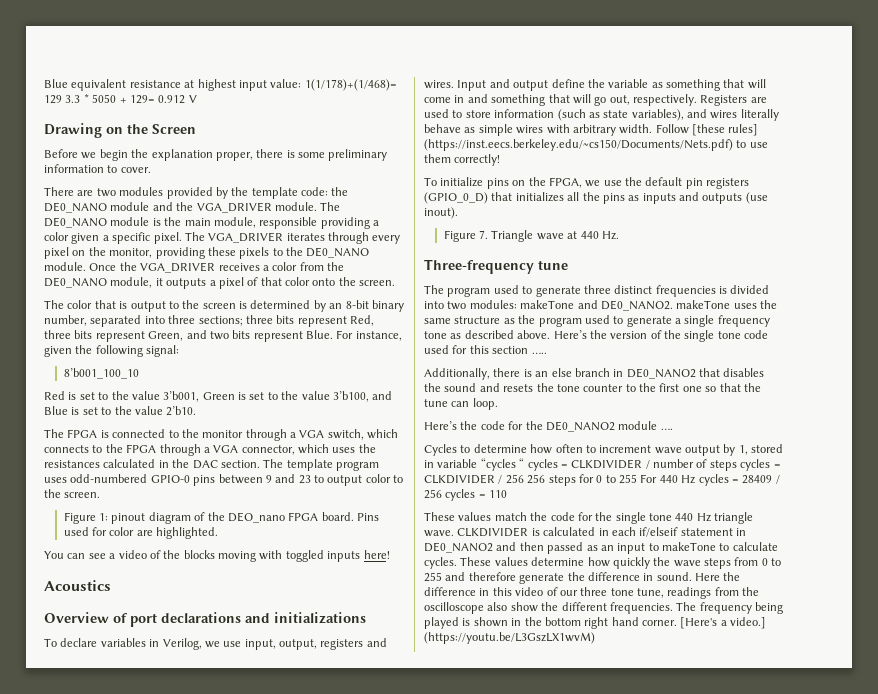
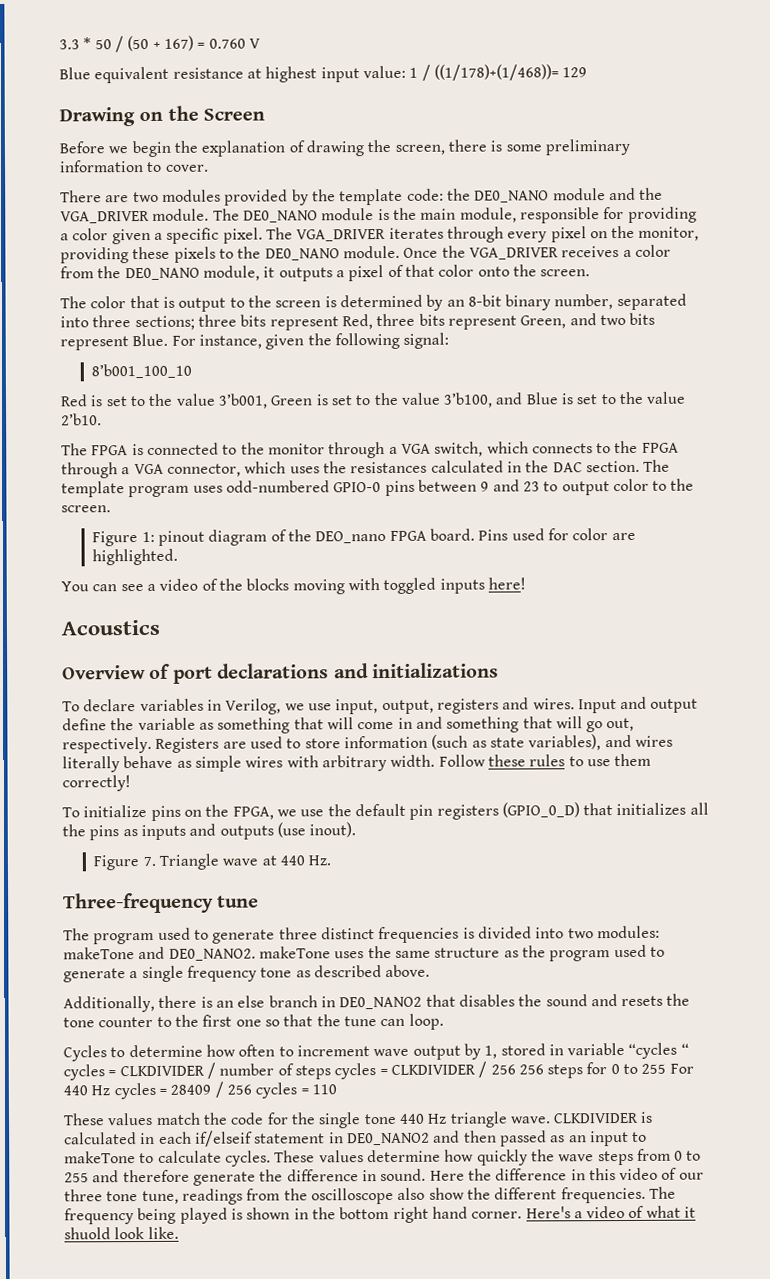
(44, 83) none -> [59,35,261,53] 3.3 * 50 / (50 + 167) = 0.760 V //
[304,79,397,91] [44,94,197,104] 1(1/178)+(1/468)= 129 3.3 * 5050 + 129= 0.912 V -> [409,64,588,81] 1 / ((1/178)+(1/468))= 129
[215,152,253,161] proper, -> [288,139,445,157] of drawing the screen,
(318, 223) none -> [603,206,625,220] for
[692,124,759,136] [424,139,733,151] [these rules] (https://inst.eecs.berkeley.edu/~cs150/Documents/Nets.pdf) -> [487,754,566,767] these rules
[553,330,769,342] [424,345,547,354] Here’s the version of the single tone code used for this section ….. -> (431, 971) none
[424,421,673,432] // Here’s the code for the DE0_NANO2 module …. -> (444, 1021) none
[680,617,767,629] [424,632,595,644] [Here's a video.] (https://youtu.be/L3GszLX1wvM) -> [525,1205,697,1219] [64,1226,179,1240] Here's a video of what it shuold look like.

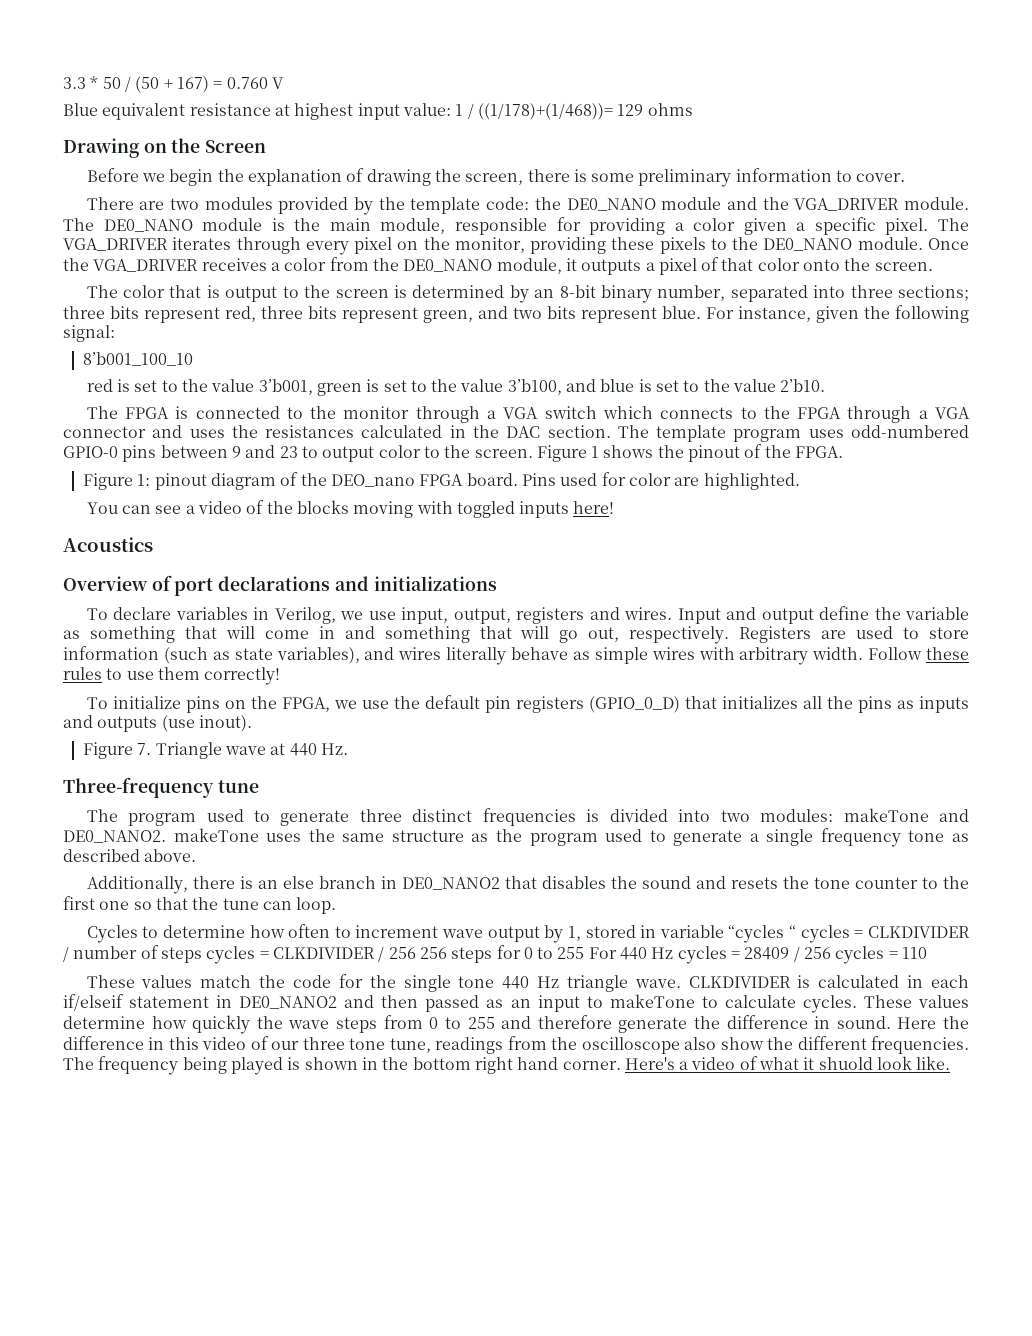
(588, 72) none -> [647,103,693,116] ohms
[341,313,567,330] Red, three bits represent Green, -> [225,306,473,323] red, three bits represent green,
[132,333,169,347] Blue. -> [662,306,701,319] blue.
[60,394,88,407] Red -> [86,379,113,392] red
[270,395,314,406] Green -> [316,383,362,396] green
[525,392,559,405] Blue -> [600,379,635,392] blue
[434,441,484,457] switch, -> [544,406,597,419] switch
[166,461,287,477] connector, which -> [63,425,183,438] connector and
(111, 509) none -> [536,444,844,462] Figure 1 shows the pinout of the FPGA.

